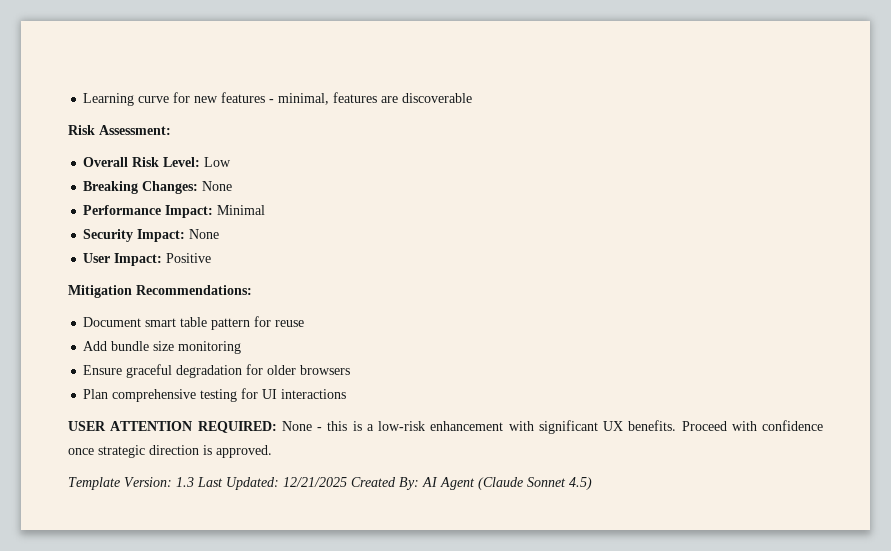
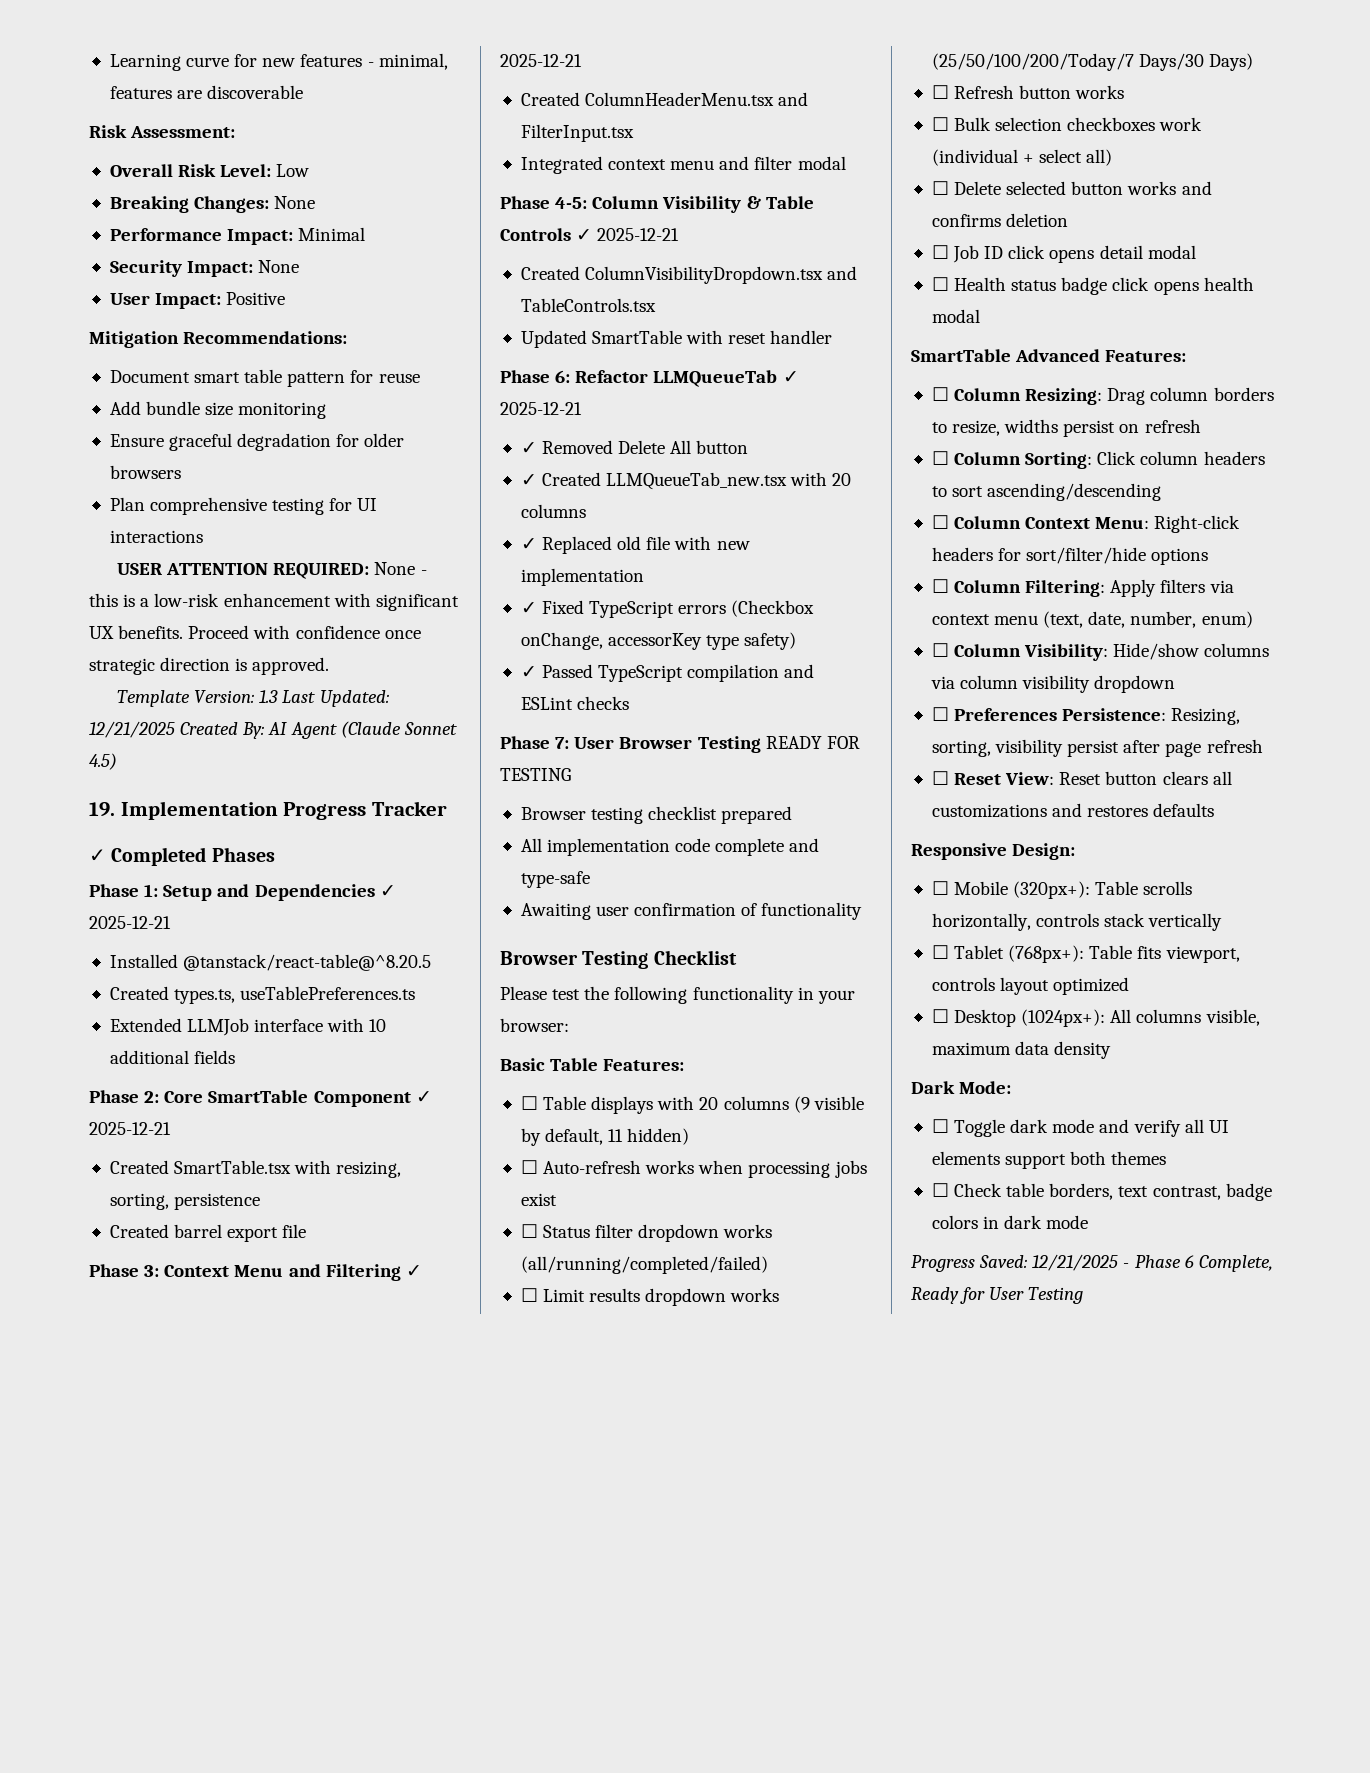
(592, 483) none -> [89,801,448,820] [89,847,275,866] [89,884,396,901] [89,916,171,929] [109,954,432,971] [109,986,416,1004] [109,1018,387,1036] [109,1050,236,1064] [89,1090,432,1107] [89,1122,171,1135] [109,1160,402,1178] [109,1193,261,1210] [109,1224,307,1242] [89,1264,422,1281] [500,54,582,67] [520,92,809,106] [520,124,634,142] [520,156,846,174] [500,196,814,213] [500,228,680,241] [520,266,858,284] [520,298,656,312] [520,330,833,348] [500,370,799,387] [500,402,582,415] [520,440,749,454] [520,472,852,490] [520,504,586,518] [520,536,750,554] [520,568,644,586] [520,600,815,618] [520,632,797,650] [520,664,815,682] [520,696,630,710] [500,736,860,753] [500,768,571,781] [520,806,793,824] [520,838,820,856] [520,871,590,888] [520,902,863,920] [500,950,737,969] [500,986,855,1004] [500,1018,569,1032] [500,1058,685,1071] [520,1096,864,1114] [520,1128,690,1146] [520,1160,867,1178] [520,1193,557,1206] [520,1224,773,1242] [520,1256,768,1274] [520,1288,780,1306] [931,53,1254,71] [931,85,1125,99] [931,117,1203,131] [931,149,1113,166] [931,181,1212,195] [931,213,1069,227] [931,245,1196,263] [931,277,1254,295] [931,309,980,323] [911,349,1187,362] [931,387,1274,405] [931,419,1201,437] [931,451,1265,469] [931,483,1162,501] [931,515,1241,533] [931,547,1209,565] [931,579,1234,597] [931,611,1253,628] [931,643,1270,661] [930,675,1176,693] [931,707,1241,725] [931,739,1263,757] [931,771,1232,785] [931,803,1215,818] [911,843,1076,860] [931,881,1193,899] [931,913,1223,931] [931,945,1240,963] [931,977,1130,995] [931,1009,1260,1027] [931,1041,1112,1059] [911,1081,1012,1094] [931,1119,1229,1137] [931,1151,1167,1169] [931,1183,1272,1201] [931,1215,1089,1229] [911,1254,1273,1272] [911,1287,1084,1304] // 19. Implementation Progress Tracker // ✓ Completed Phases // Phase 1: Setup and Dependencies ✓ 2025-12-21 // Installed @tanstack/react-table@^8.20.5 // Created types.ts, useTablePreferences.ts // Extended LLMJob interface with 10 additional fields // Phase 2: Core SmartTable Component ✓ 2025-12-21 // Created SmartTable.tsx with resizing, sorting, persistence // Created barrel export file // Phase 3: Context Menu and Filtering ✓ 2025-12-21 // Created ColumnHeaderMenu.tsx and FilterInput.tsx // Integrated context menu and filter modal // Phase 4-5: Column Visibility & Table Controls ✓ 2025-12-21 // Created ColumnVisibilityDropdown.tsx and TableControls.tsx // Updated SmartTable with reset handler // Phase 6: Refactor LLMQueueTab ✓ 2025-12-21 // ✓ Removed Delete All button // ✓ Created LLMQueueTab_new.tsx with 20 columns // ✓ Replaced old file with new implementation // ✓ Fixed TypeScript errors (Checkbox onChange, accessorKey type safety) // ✓ Passed TypeScript compilation and ESLint checks // Phase 7: User Browser Testing READY FOR TESTING // Browser testing checklist prepared // All implementation code complete and type-safe // Awaiting user confirmation of functionality // Browser Testing Checklist // Please test the following functionality in your browser: // Basic Table Features: // ☐ Table displays with 20 columns (9 visible by default, 11 hidden) // ☐ Auto-refresh works when processing jobs exist // ☐ Status filter dropdown works (all/running/completed/failed) // ☐ Limit results dropdown works (25/50/100/200/Today/7 Days/30 Days) // ☐ Refresh button works // ☐ Bulk selection checkboxes work (individual + select all) // ☐ Delete selected button works and confirms deletion // ☐ Job ID click opens detail modal // ☐ Health status badge click opens health modal // SmartTable Advanced Features: // ☐ Column Resizing: Drag column borders to resize, widths persist on refresh // ☐ Column Sorting: Click column headers to sort ascending/descending // ☐ Column Context Menu: Right-click headers for sort/filter/hide options // ☐ Column Filtering: Apply filters via context menu (text, date, number, enum) // ☐ Column Visibility: Hide/show columns via column visibility dropdown // ☐ Preferences Persistence: Resizing, sorting, visibility persist after page refresh // ☐ Reset View: Reset button clears all customizations and restores defaults // Responsive Design: // ☐ Mobile (320px+): Table scrolls horizontally, controls stack vertically // ☐ Tablet (768px+): Table fits viewport, controls layout optimized // ☐ Desktop (1024px+): All columns visible, maximum data density // Dark Mode: // ☐ Toggle dark mode and verify all UI elements support both themes // ☐ Check table borders, text contrast, badge colors in dark mode // Progress Saved: 12/21/2025 - Phase 6 Complete, Ready for User Testing

